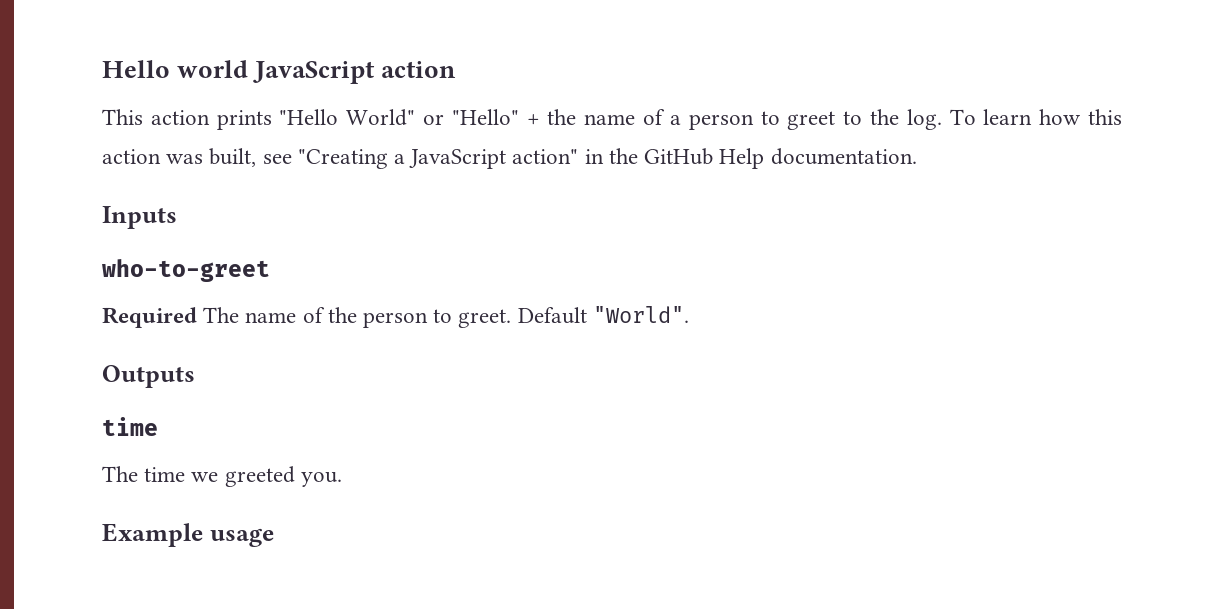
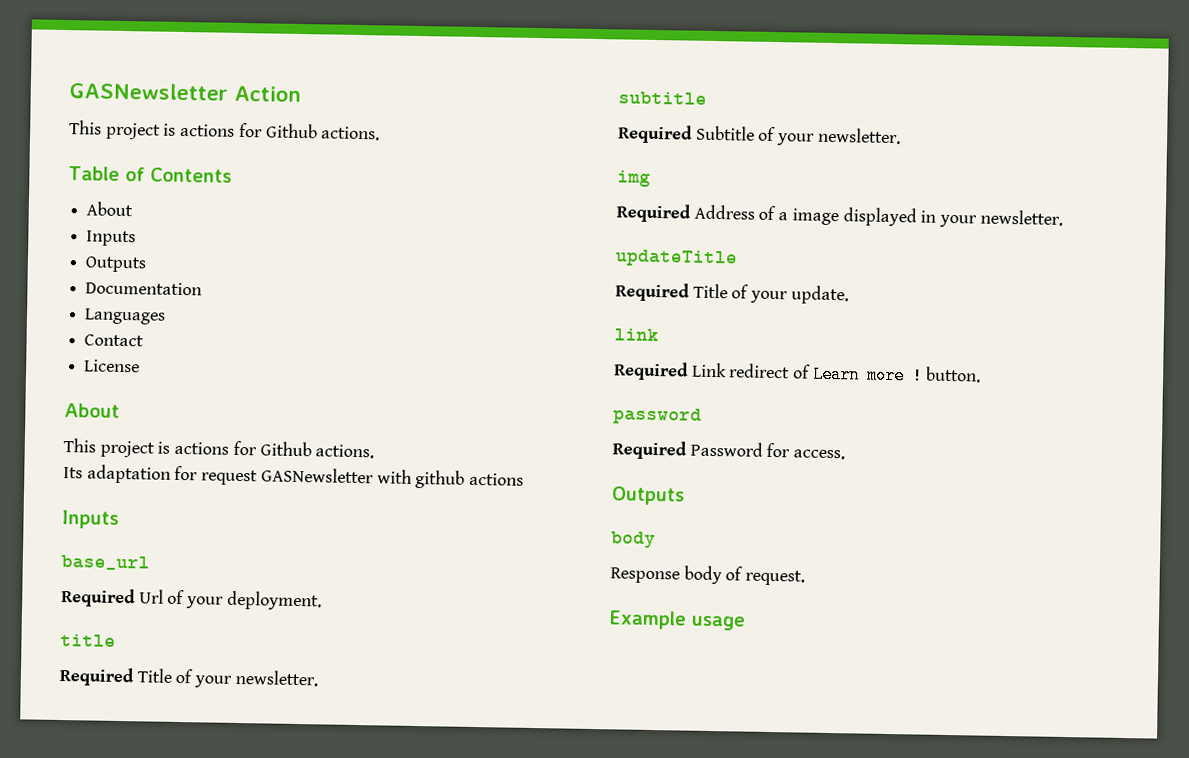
[102,60,457,84] [102,109,1123,130] [102,148,917,169] [102,206,177,229] [102,259,270,282] [102,306,689,328] [102,365,195,388] [102,417,158,436] [102,466,342,487] Hello world JavaScript action // This action prints "Hello World" or "Hello" + the name of a person to greet to the log. To learn how this action was built, see "Creating a JavaScript action" in the GitHub Help documentation. // Inputs // who-to-greet // Required The name of the person to greet. Default "World". // Outputs // time // The time we greeted you. -> [69,82,301,102] [69,120,381,141] [68,166,232,183] [86,201,134,217] [86,230,137,247] [85,256,147,273] [85,281,203,296] [84,308,167,325] [84,334,145,347] [84,359,141,373] [64,403,120,418] [63,438,375,459] [63,464,525,489] [62,510,119,529] [61,555,150,571] [61,588,322,611] [60,633,116,647] [59,666,319,688] [618,91,707,105] [618,124,901,146] [617,170,651,187] [616,203,1063,228] [615,249,738,268] [615,282,849,305] [614,328,659,342] [613,361,981,385] [613,407,702,425] [612,440,846,460] [611,486,685,506] [611,531,656,549] [610,565,806,586] GASNewsletter Action // This project is actions for Github actions. // Table of Contents // About // Inputs // Outputs // Documentation // Languages // Contact // License // About // This project is actions for Github actions. // Its adaptation for request GASNewsletter with github actions // Inputs // base_url // Required Url of your deployment. // title // Required Title of your newsletter. // subtitle // Required Subtitle of your newsletter. // img // Required Address of a image displayed in your newsletter. // updateTitle // Required Title of your update. // link // Required Link redirect of Learn more ! button. // password // Required Password for access. // Outputs // body // Response body of request.

